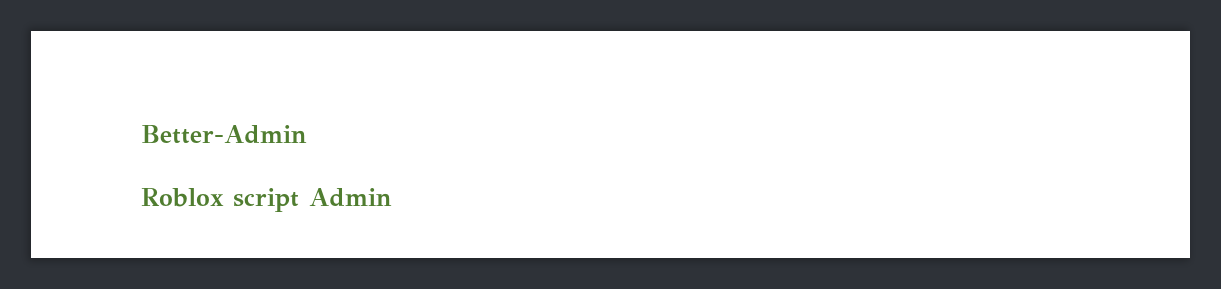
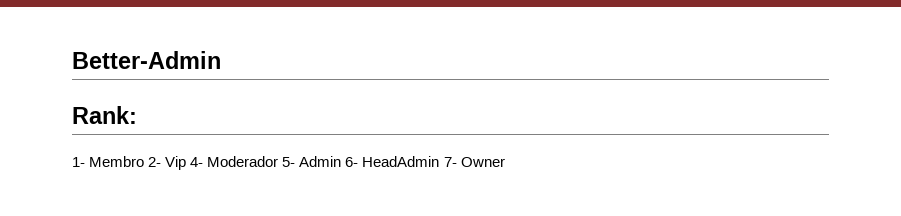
[141,188,392,212] Roblox script Admin -> [72,106,137,124] [72,156,505,170] Rank: // 1- Membro 2- Vip 4- Moderador 5- Admin 6- HeadAdmin 7- Owner

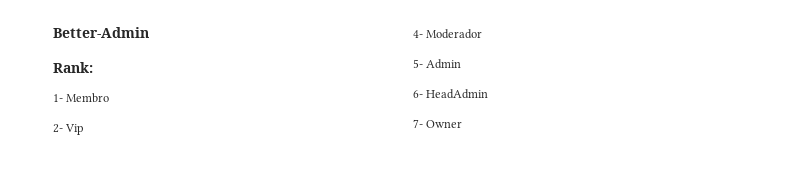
(145, 161) none -> (110, 98) //
(187, 163) none -> (84, 129) //
(279, 161) none -> (483, 34) //
(342, 161) none -> (462, 64) //
(440, 161) none -> (489, 94) //

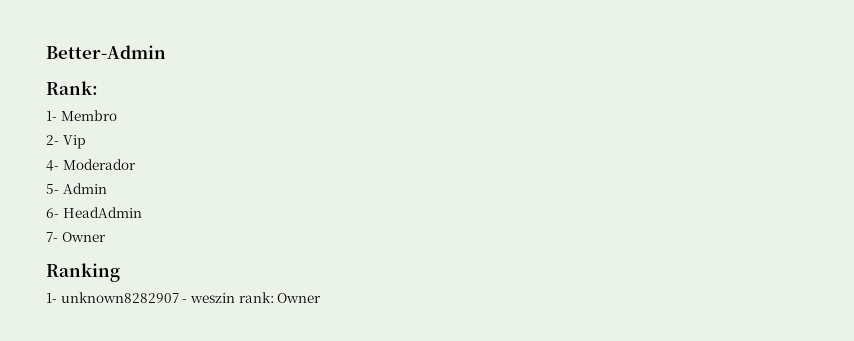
(463, 124) none -> [46,263,120,282] [46,292,322,303] // Ranking // 1- unknown8282907 - weszin rank: Owner

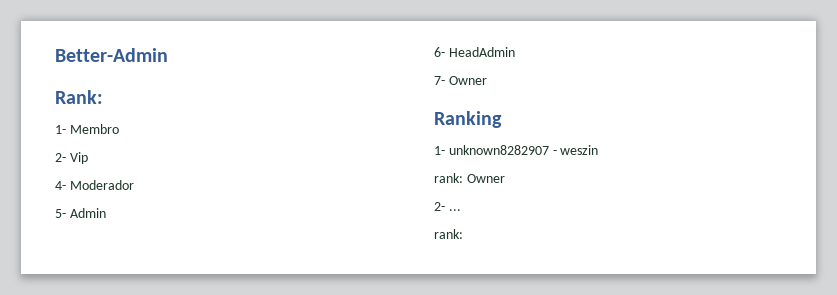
(235, 298) none -> (599, 150) //
(322, 298) none -> [434,202,461,211] [434,229,463,239] // 2- ... // rank:

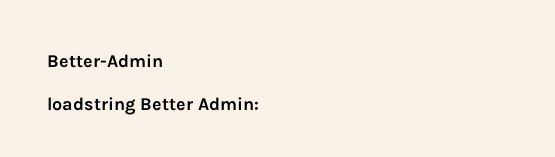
[55,90,103,104] [55,124,119,134] [55,152,88,164] [55,180,134,190] [55,208,106,218] [434,47,515,57] [434,76,487,85] [434,111,502,128] [434,145,599,155] [434,173,505,183] [434,202,461,211] [434,229,463,239] Rank: // 1- Membro // 2- Vip // 4- Moderador // 5- Admin // 6- HeadAdmin // 7- Owner // Ranking // 1- unknown8282907 - weszin // rank: Owner // 2- ... // rank: -> [47,97,259,115] loadstring Better Admin:

